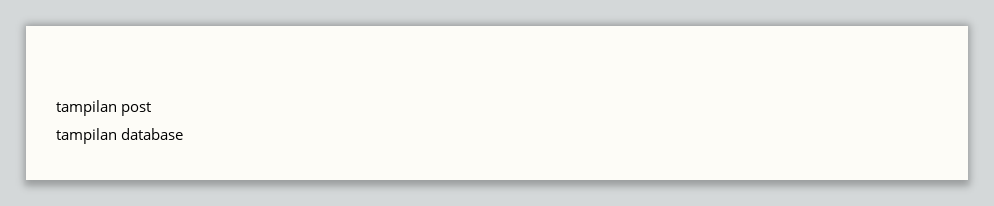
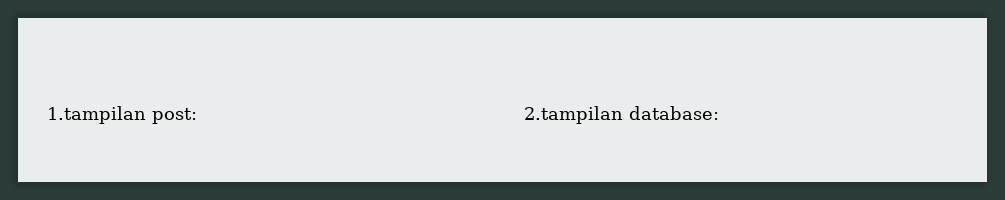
[56,100,152,116] [56,128,184,144] tampilan post // tampilan database -> [47,106,197,124] [524,106,719,124] 1.tampilan post: // 2.tampilan database:

